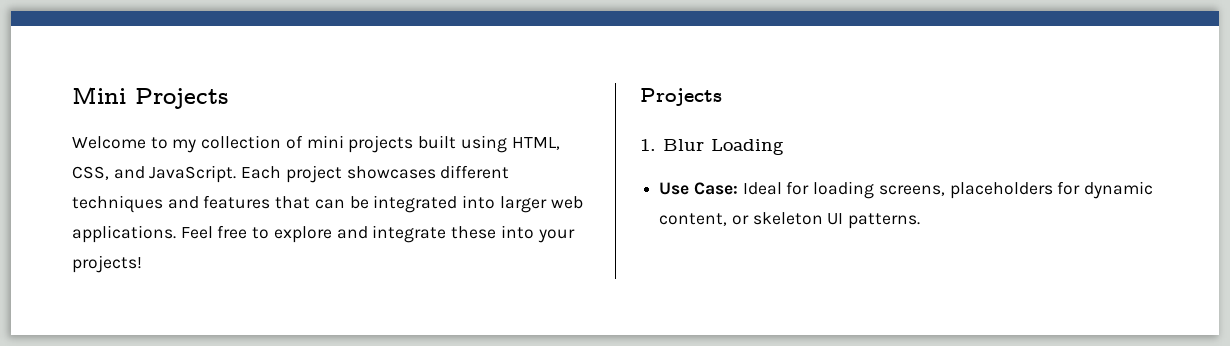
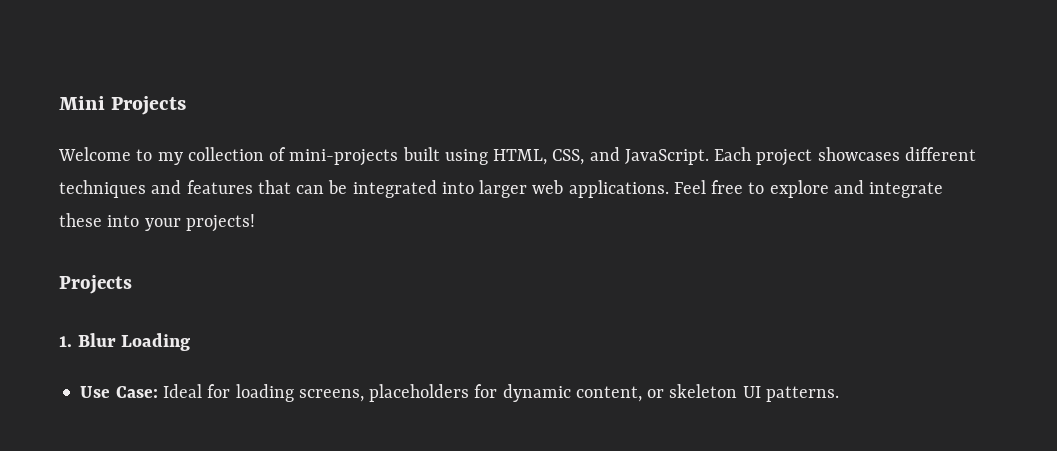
[306,135,414,153] mini projects -> [289,149,399,166] mini-projects

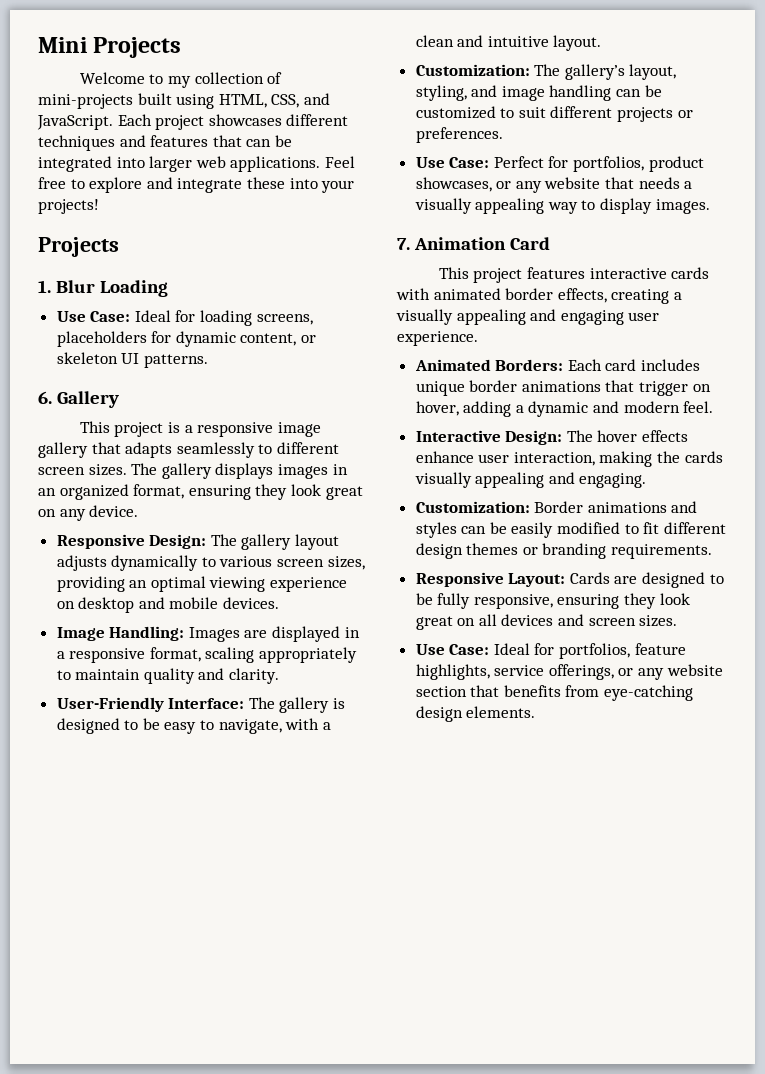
(839, 394) none -> [38,391,120,408] [79,421,321,437] [38,442,339,458] [38,463,348,479] [38,484,363,500] [38,505,139,521] [56,534,340,550] [56,555,365,571] [56,576,348,592] [56,597,280,613] [56,626,360,642] [56,647,358,663] [56,668,280,684] [56,697,346,713] [56,718,331,734] [415,35,602,51] [415,64,677,80] [415,85,662,101] [415,106,693,122] [415,127,503,143] [415,156,704,172] [415,177,693,193] [414,198,710,214] [397,237,551,250] [438,267,710,283] [396,288,682,304] [396,309,660,325] [397,331,478,346] [414,359,701,371] [415,380,711,396] [415,401,714,417] [415,430,689,445] [415,451,723,467] [414,472,647,488] [415,501,698,513] [415,522,726,538] [415,543,713,559] [415,572,724,588] [415,593,690,609] [415,614,678,630] [415,643,686,659] [415,664,723,680] [415,685,694,701] [415,706,536,722] // 6. Gallery // This project is a responsive image gallery that adapts seamlessly to different screen sizes. The gallery displays images in an organized format, ensuring they look great on any device. // Responsive Design: The gallery layout adjusts dynamically to various screen sizes, providing an optimal viewing experience on desktop and mobile devices. // Image Handling: Images are displayed in a responsive format, scaling appropriately to maintain quality and clarity. // User-Friendly Interface: The gallery is designed to be easy to navigate, with a clean and intuitive layout. // Customization: The gallery’s layout, styling, and image handling can be customized to suit different projects or preferences. // Use Case: Perfect for portfolios, product showcases, or any website that needs a visually appealing way to display images. // 7. Animation Card // This project features interactive cards with animated border effects, creating a visually appealing and engaging user experience. // Animated Borders: Each card includes unique border animations that trigger on hover, adding a dynamic and modern feel. // Interactive Design: The hover effects enhance user interaction, making the cards visually appealing and engaging. // Customization: Border animations and styles can be easily modified to fit different design themes or branding requirements. // Responsive Layout: Cards are designed to be fully responsive, ensuring they look great on all devices and screen sizes. // Use Case: Ideal for portfolios, feature highlights, service offerings, or any website section that benefits from eye-catching design elements.

